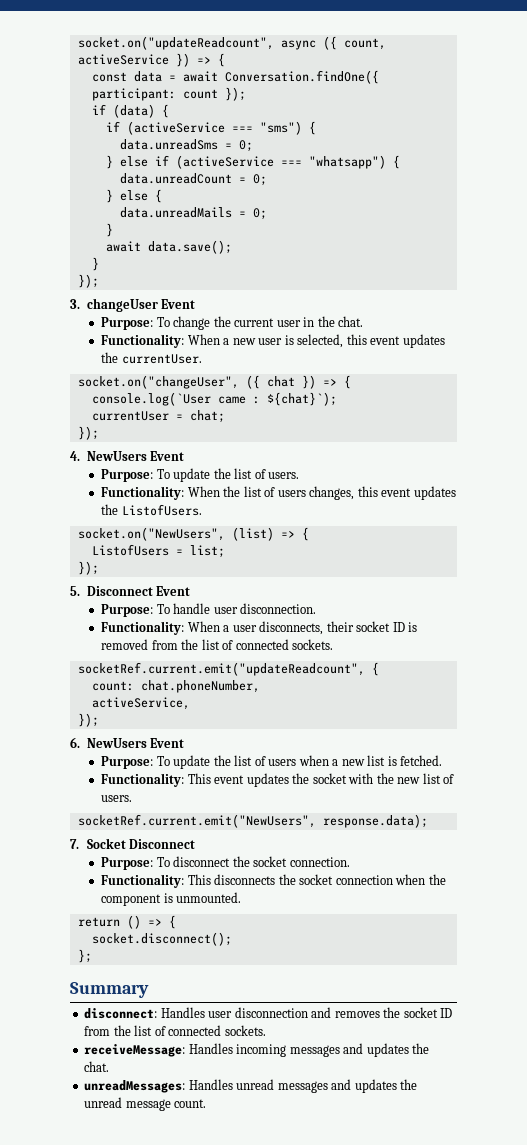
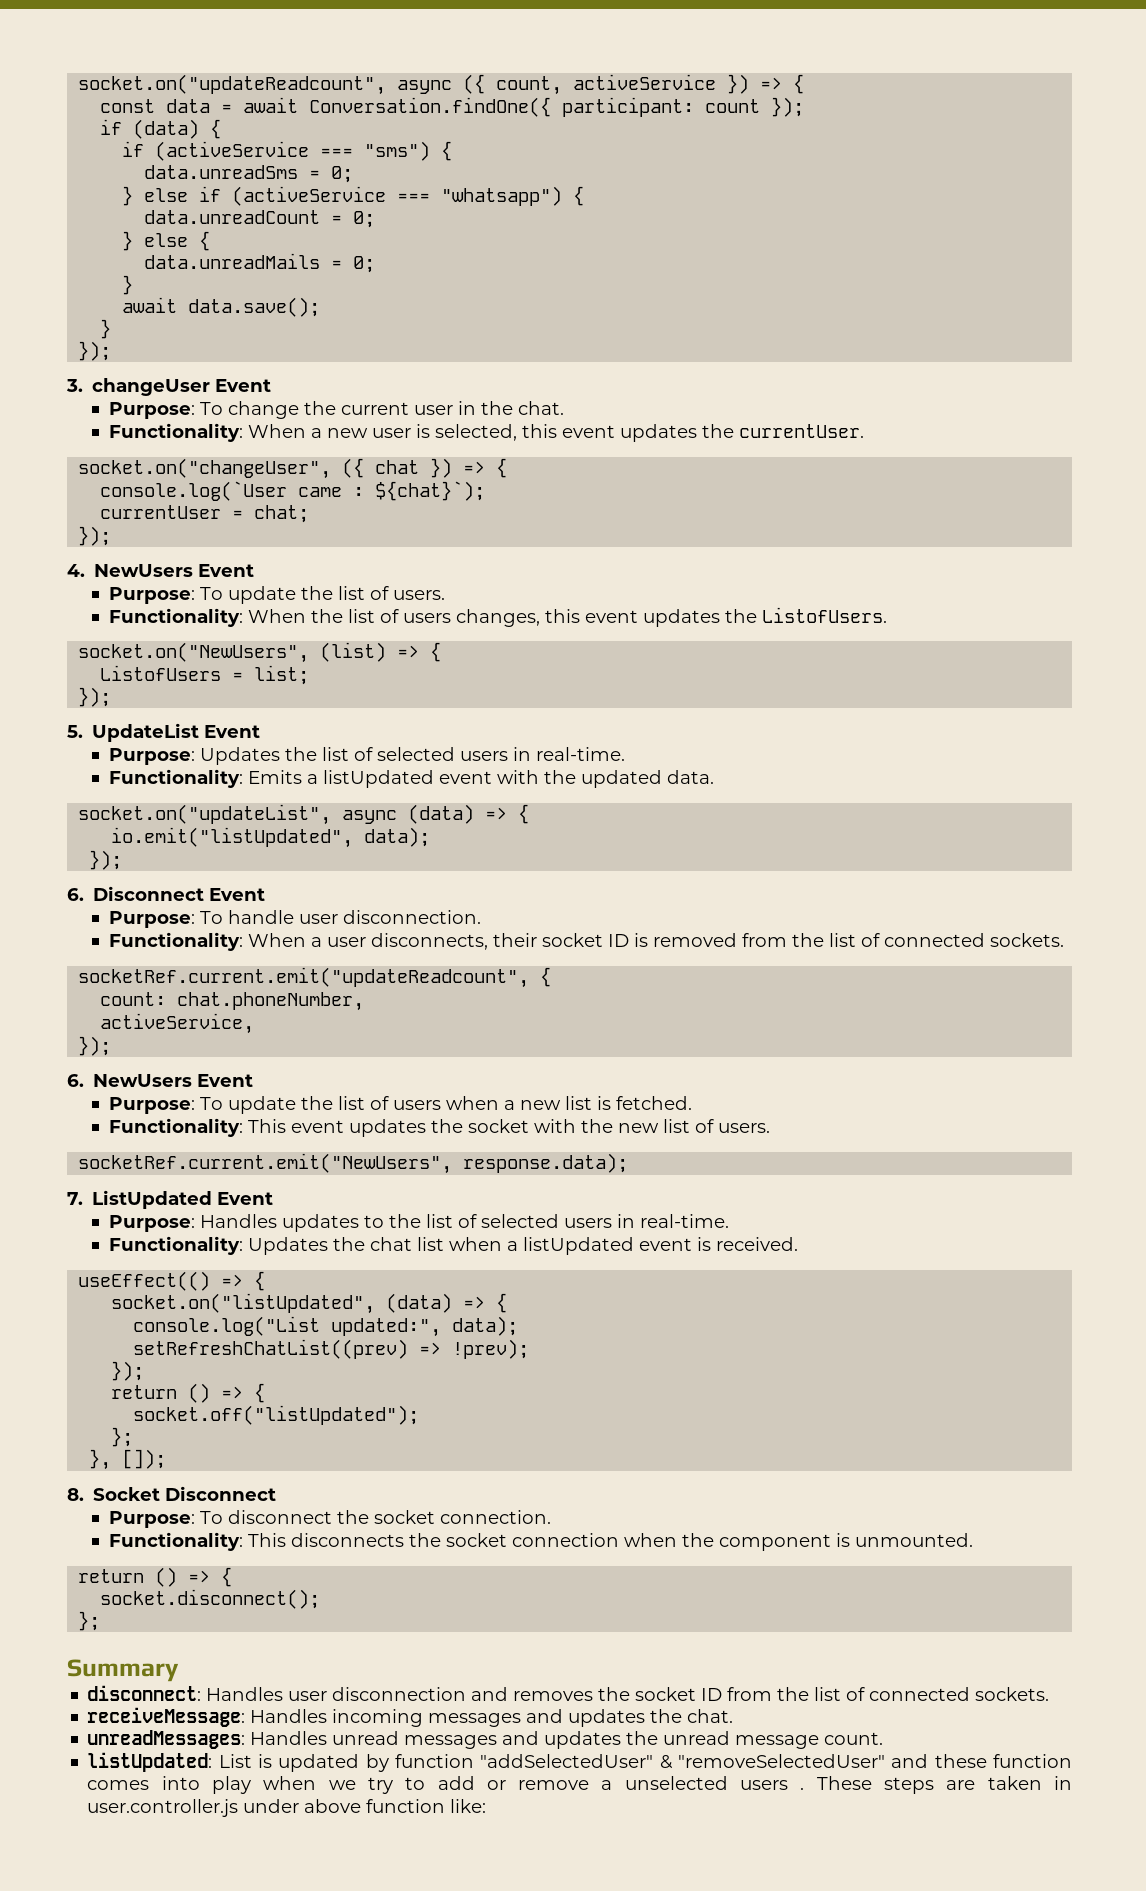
(80, 591) none -> [92,723,261,742] [108,747,625,765] [108,769,714,788] [78,804,530,825] [111,827,431,848] [89,850,123,870] [67,888,84,901] UpdateList Event // Purpose: Updates the list of selected users in real-time. // Functionality: Emits a listUpdated event with the updated data. // socket.on("updateList", async (data) => { // io.emit("listUpdated", data); // }); // 6.
(79, 844) none -> [92,1190,274,1209] [108,1214,729,1232] [108,1236,798,1255] [78,1271,266,1291] [111,1293,508,1314] [133,1316,519,1337] [133,1339,530,1359] [111,1361,145,1381] [111,1383,266,1403] [133,1405,420,1425] [111,1427,134,1447] [89,1449,167,1470] [67,1488,84,1501] ListUpdated Event // Purpose: Handles updates to the list of selected users in real-time. // Functionality: Updates the chat list when a listUpdated event is received. // useEffect(() => { // socket.on("listUpdated", (data) => { // console.log("List updated:", data); // setRefreshChatList((prev) => !prev); // }); // return () => { // socket.off("listUpdated"); // }; // }, []); // 8.
(207, 1103) none -> [87,1752,1072,1772] [87,1776,1072,1794] [87,1799,487,1817] // listUpdated: List is updated by function "addSelectedUser" & "removeSelectedUser" and these function comes into play when we try to add or remove a unselected users . These steps are taken in user.controller.js under above function like:

